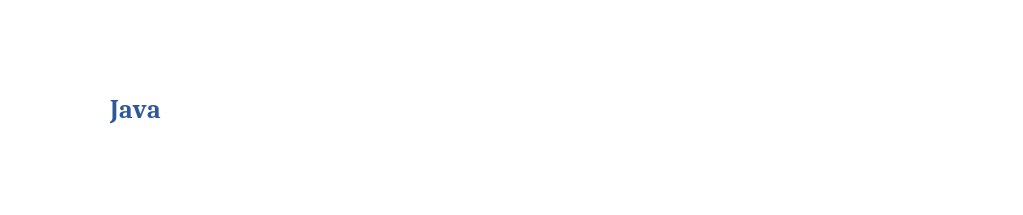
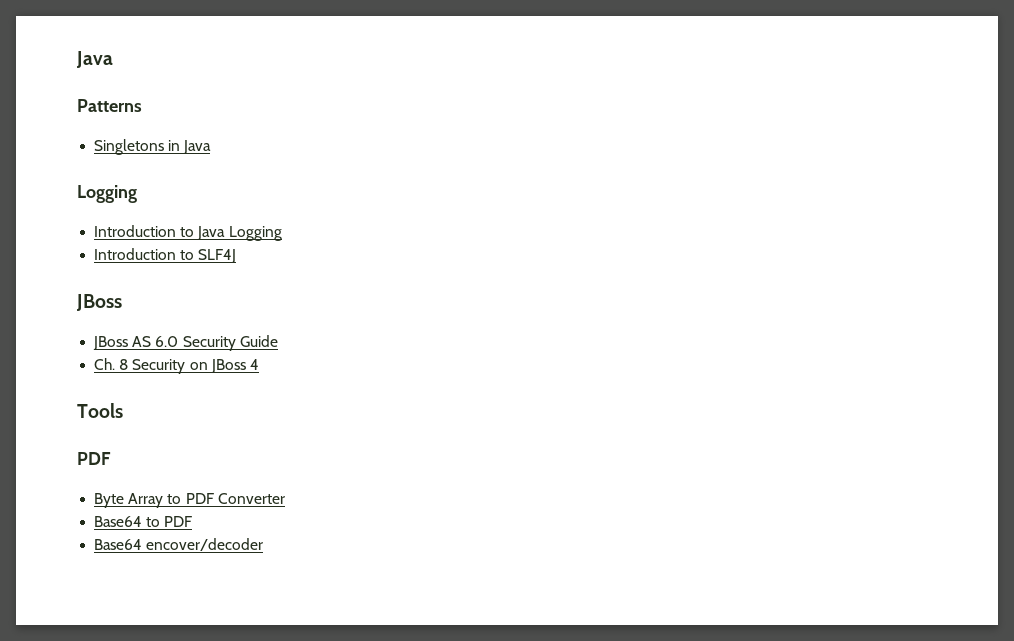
[109,100,161,124] Java -> [76,51,113,68] [77,99,142,112] [94,139,212,155] [77,185,137,203] [94,225,282,241] [94,248,237,263] [76,294,122,311] [93,335,278,351] [94,358,259,374] [77,403,123,418] [77,452,111,465] [94,493,285,508] [94,516,193,527] [94,538,264,551] Java // Patterns // Singletons in Java // Logging // Introduction to Java Logging // Introduction to SLF4J // JBoss // JBoss AS 6.0 Security Guide // Ch. 8 Security on JBoss 4 // Tools // PDF // Byte Array to PDF Converter // Base64 to PDF // Base64 encover/decoder

